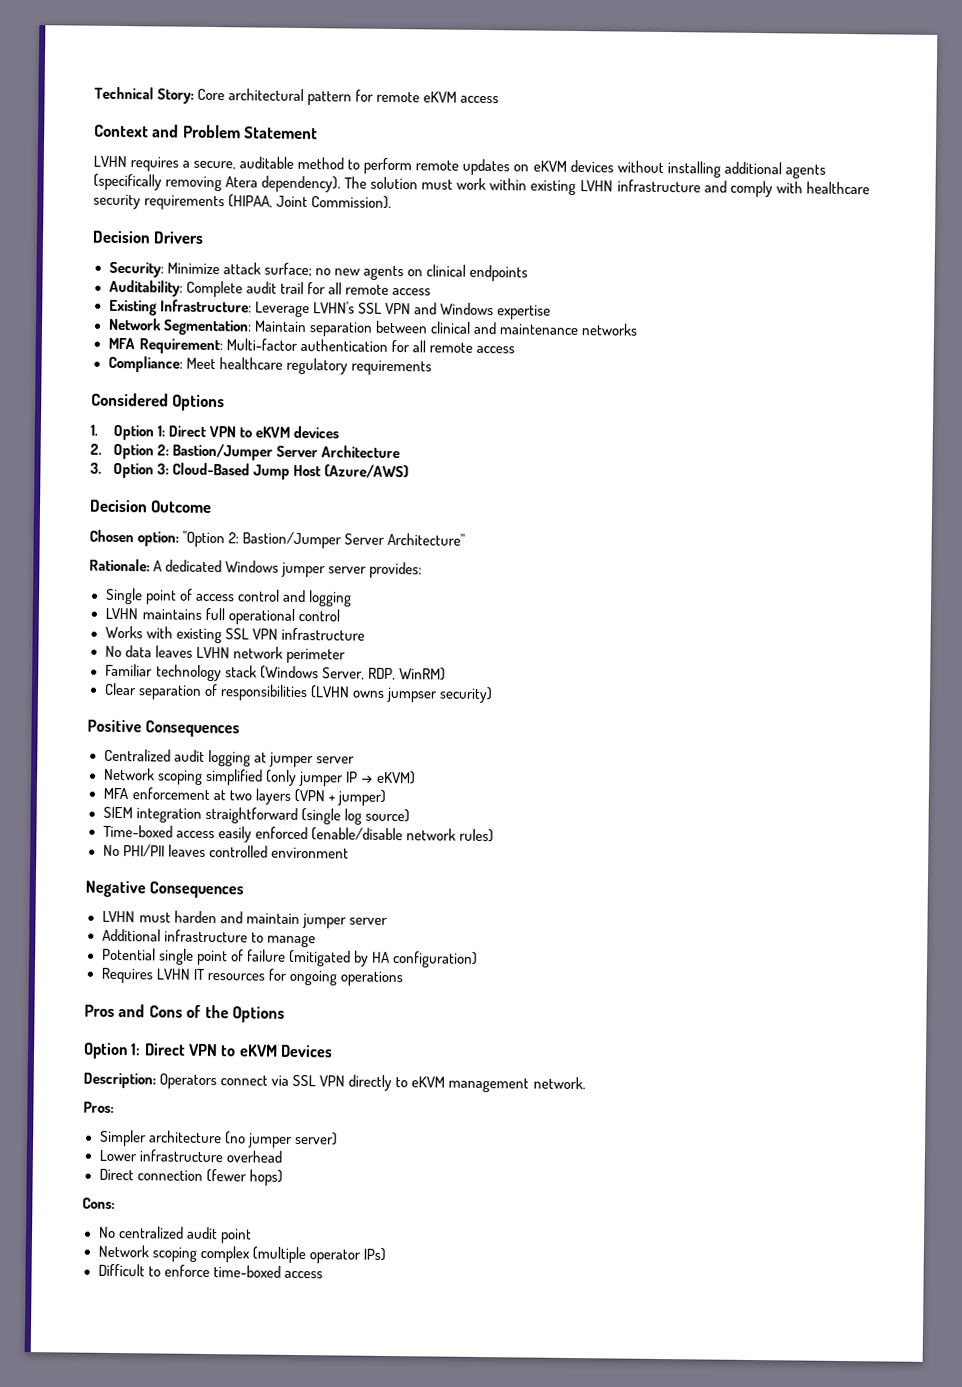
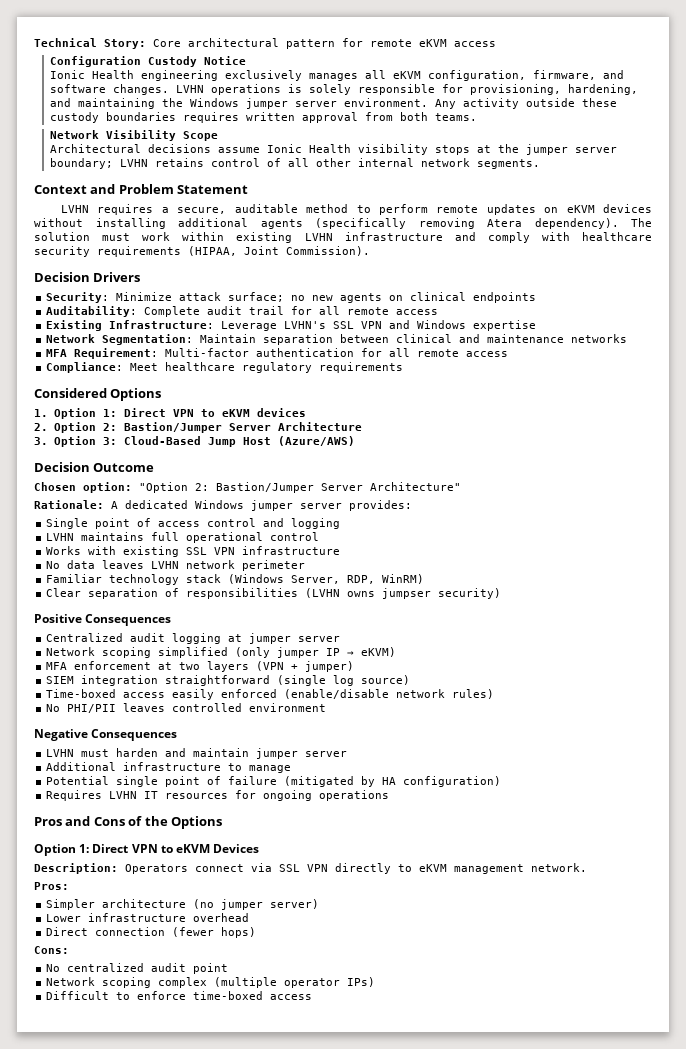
(500, 99) none -> [49,56,246,67] [49,70,624,81] [49,84,638,95] [49,98,617,109] [49,112,477,123] [49,130,218,141] [49,144,617,155] [49,158,540,169] // Configuration Custody Notice // Ionic Health engineering exclusively manages all eKVM configuration, firmware, and software changes. LVHN operations is solely responsible for provisioning, hardening, and maintaining the Windows jumper server environment. Any activity outside these custody boundaries requires written approval from both teams. // Network Visibility Scope // Architectural decisions assume Ionic Health visibility stops at the jumper server boundary; LVHN retains control of all other internal network segments.

